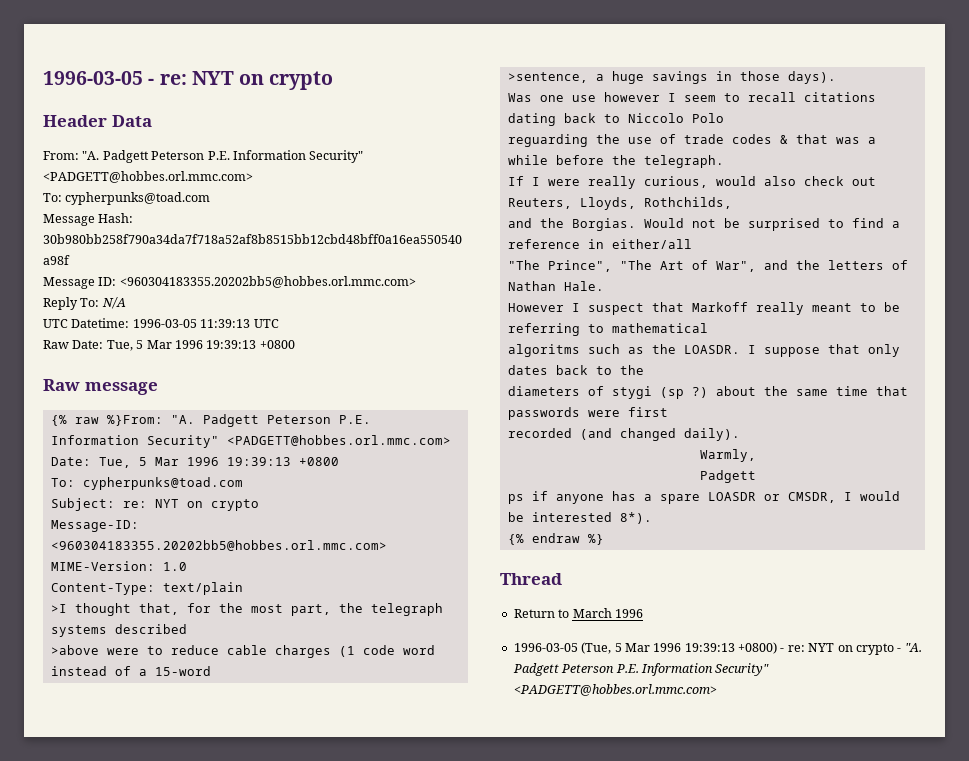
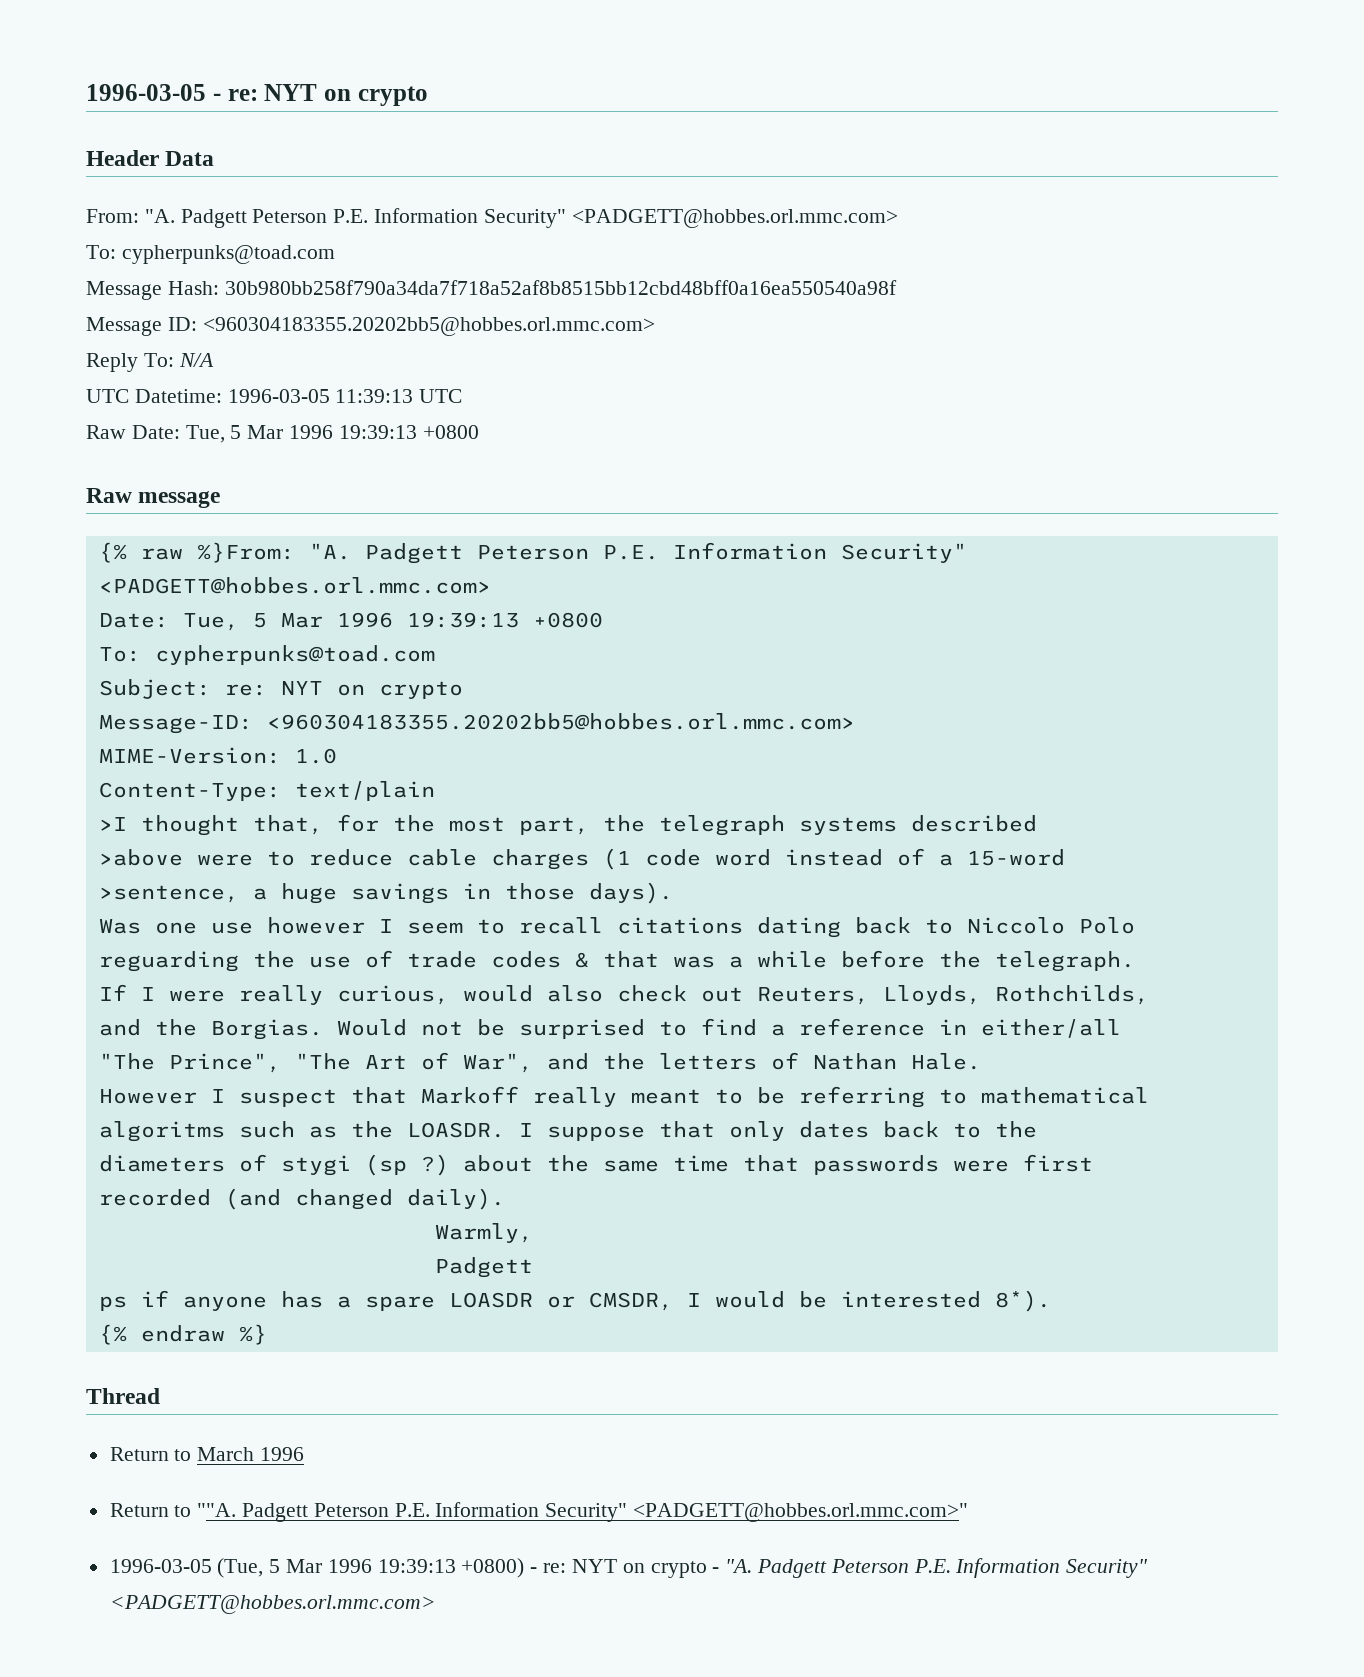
(643, 613) none -> [109,1502,969,1522] // Return to ""A. Padgett Peterson P.E. Information Security" <PADGETT@hobbes.orl.mmc.com>"

